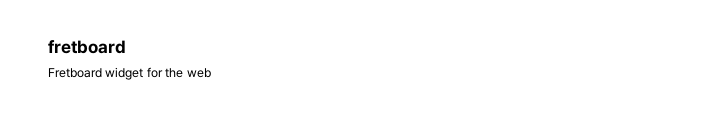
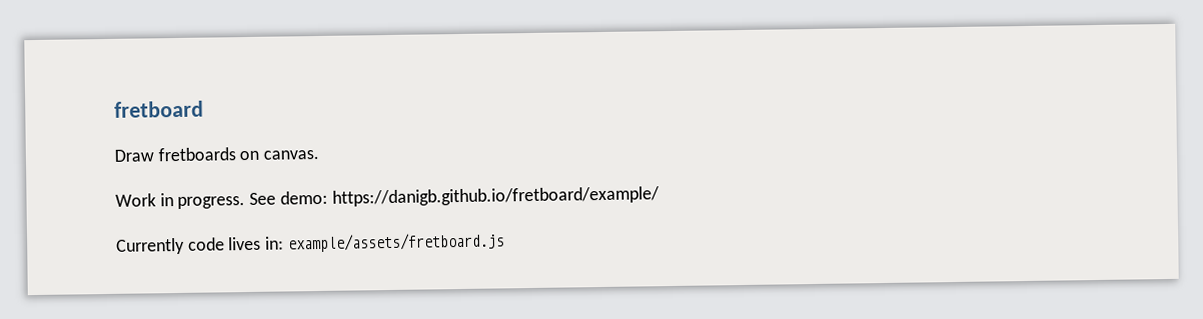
[48,67,211,80] Fretboard widget for the web -> [114,147,320,162] [115,186,660,209] [116,232,505,255] Draw fretboards on canvas. // Work in progress. See demo: https://danigb.github.io/fretboard/example/ // Currently code lives in: example/assets/fretboard.js

